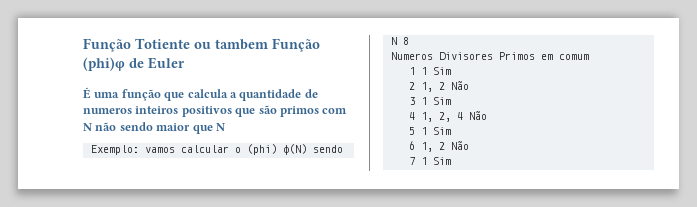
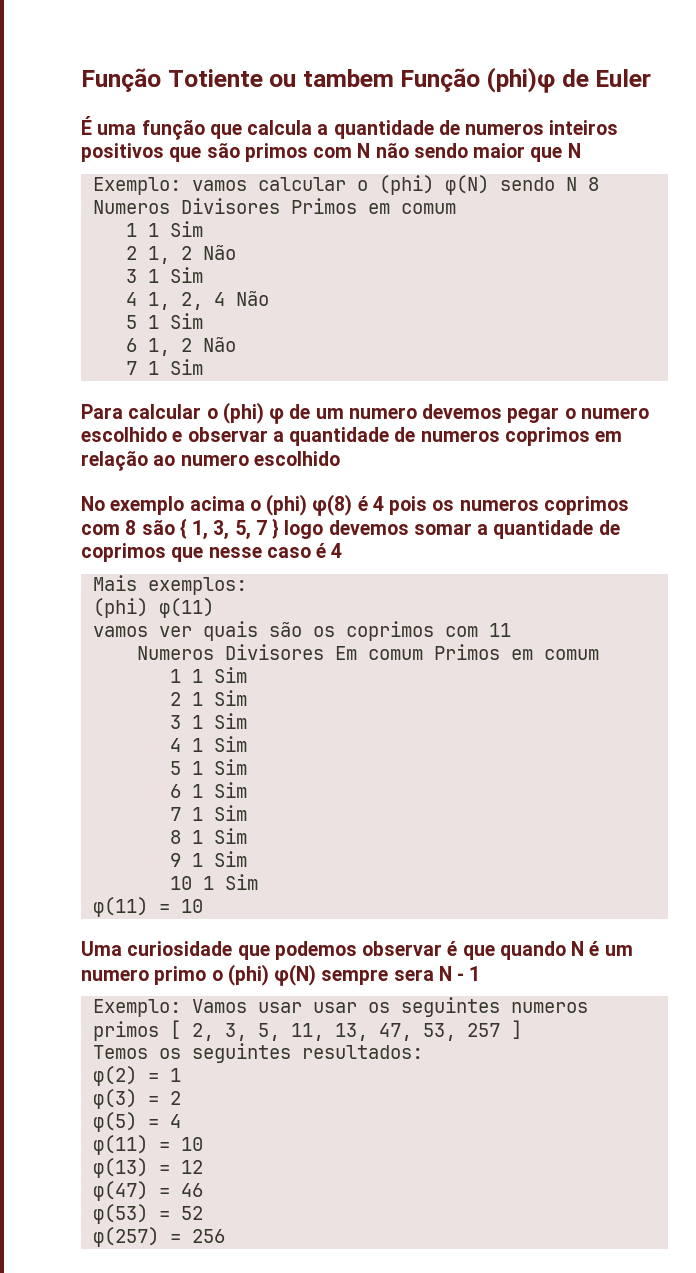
(451, 161) none -> [81,402,649,424] [81,427,623,446] [81,451,340,471] [81,494,629,516] [81,518,620,540] [81,543,343,562] [92,575,247,595] [92,598,214,618] [92,621,511,641] [136,644,599,660] [169,667,247,683] [169,690,247,706] [169,713,247,729] [169,736,247,752] [169,759,247,775] [169,782,247,798] [169,805,247,821] [169,828,247,844] [169,851,247,867] [169,874,258,890] [92,897,203,917] [81,941,633,960] [81,964,481,986] [92,997,588,1017] [92,1020,522,1041] [92,1043,423,1063] [92,1066,181,1086] [92,1089,181,1109] [92,1112,181,1132] [92,1135,203,1155] [92,1158,203,1178] [92,1181,203,1201] [92,1204,203,1224] [92,1227,225,1247] // Para calcular o (phi) φ de um numero devemos pegar o numero escolhido e observar a quantidade de numeros coprimos em relação ao numero escolhido // No exemplo acima o (phi) φ(8) é 4 pois os numeros coprimos com 8 são { 1, 3, 5, 7 } logo devemos somar a quantidade de coprimos que nesse caso é 4 // Mais exemplos: // (phi) φ(11) // vamos ver quais são os coprimos com 11 // Numeros Divisores Em comum Primos em comum // 1 1 Sim // 2 1 Sim // 3 1 Sim // 4 1 Sim // 5 1 Sim // 6 1 Sim // 7 1 Sim // 8 1 Sim // 9 1 Sim // 10 1 Sim // φ(11) = 10 // Uma curiosidade que podemos observar é que quando N é um numero primo o (phi) φ(N) sempre sera N - 1 // Exemplo: Vamos usar usar os seguintes numeros primos [ 2, 3, 5, 11, 13, 47, 53, 257 ] // Temos os seguintes resultados: // φ(2) = 1 // φ(3) = 2 // φ(5) = 4 // φ(11) = 10 // φ(13) = 12 // φ(47) = 46 // φ(53) = 52 // φ(257) = 256

